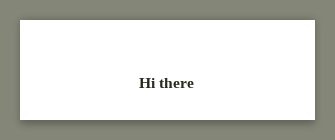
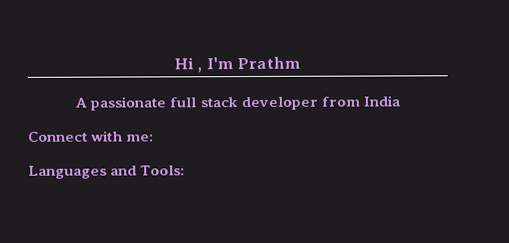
[159,78,195,88] there -> [197,56,302,73] [75,95,400,111] [28,130,155,142] [28,165,186,179] , I'm Prathm // A passionate full stack developer from India // Connect with me: // Languages and Tools:

